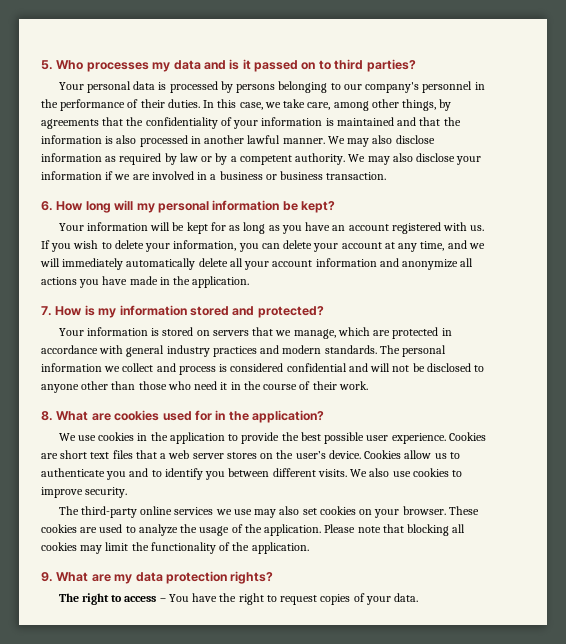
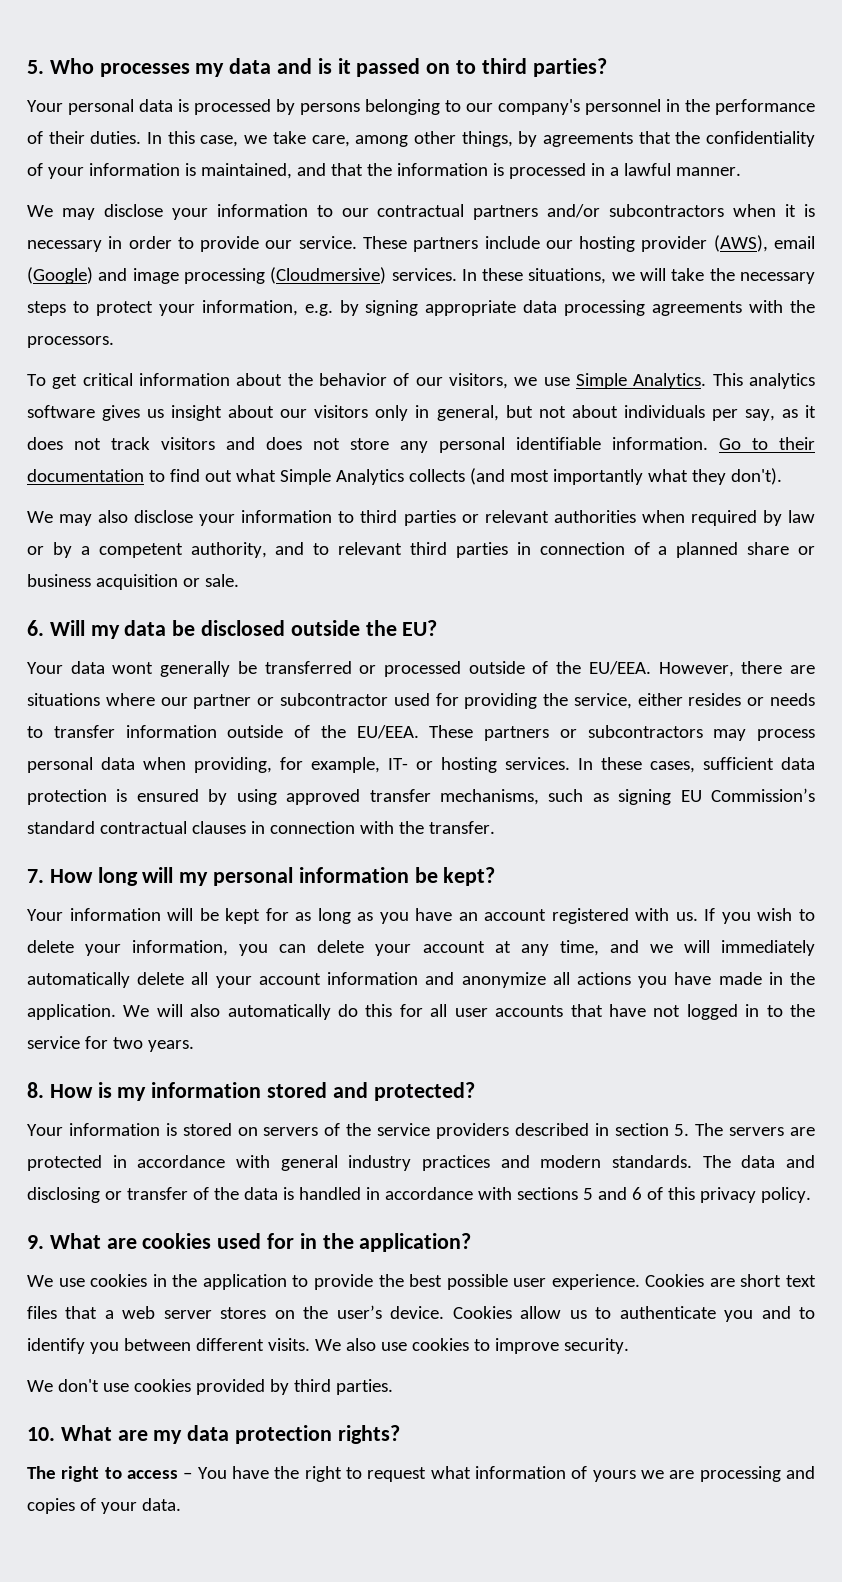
[336,117,394,126] maintained -> [200,163,292,179] maintained,
[116,135,137,144] also -> (504, 169) none
[204,135,245,144] another -> [609,167,619,176] a
[327,135,435,147] [41,153,117,162] We may also disclose information as -> [27,204,815,220] [27,235,816,252] [27,267,815,284] [27,300,815,316] [27,336,114,348] [27,373,816,389] [27,405,816,421] [27,437,815,453] [27,468,782,485] [27,510,685,526] // We may disclose your information to our contractual partners and/or subcontractors when it is necessary in order to provide our service. These partners include our hosting provider (AWS), email (Google) and image processing (Cloudmersive) services. In these situations, we will take the necessary steps to protect your information, e.g. by signing appropriate data processing agreements with the processors. // To get critical information about the behavior of our visitors, we use Simple Analytics. This analytics software gives us insight about our visitors only in general, but not about individuals per say, as it does not track visitors and does not store any personal identifiable information. Go to their documentation to find out what Simple Analytics collects (and most importantly what they don't). // We may also disclose your information to third parties or relevant authorities when
[295,153,482,165] [41,171,387,180] [41,201,53,211] authority. We may also disclose your information if we are involved in a business or business transaction. // 6. -> [190,542,815,558] [27,574,239,590] [27,620,438,639] [27,661,815,677] [27,693,816,709] [27,725,815,741] [27,757,815,773] [27,788,815,805] [27,821,495,834] [27,869,44,883] authority, and to relevant third parties in connection of a planned share or business acquisition or sale. // 6. Will my data be disclosed outside the EU? // Your data wont generally be transferred or processed outside of the EU/EEA. However, there are situations where our partner or subcontractor used for providing the service, either resides or needs to transfer information outside of the EU/EEA. These partners or subcontractors may process personal data when providing, for example, IT- or hosting services. In these cases, sufficient data protection is ensured by using approved transfer mechanisms, such as signing EU Commission’s standard contractual clauses in connection with the transfer. // 7.
[41,306,52,316] // 7. -> [123,1004,815,1020] [27,1036,194,1052] [27,1082,44,1098] We will also automatically do this for all user accounts that have not logged in to the service for two years. // 8.
[252,327,370,339] that we manage, which -> [324,1123,785,1139] of the service providers described in section 5. The servers
[402,345,447,357] [41,363,485,375] [41,381,368,393] [41,411,53,421] personal information we collect and process is considered confidential and will not be disclosed to anyone other than those who need it in the course of their work. // 8. -> [741,1155,815,1168] [27,1187,811,1203] [27,1235,44,1249] data and disclosing or transfer of the data is handled in accordance with sections 5 and 6 of this privacy policy. // 9.
[58,506,479,518] [41,524,466,536] [41,542,309,554] [41,572,53,582] The third-party online services we use may also set cookies on your browser. These cookies are used to analyze the usage of the application. Please note that blocking all cookies may limit the functionality of the application. // 9. -> [27,1379,393,1395] [27,1427,55,1441] We don't use cookies provided by third parties. // 10.
(318, 600) none -> [430,1466,816,1482] what information of yours we are processing and

